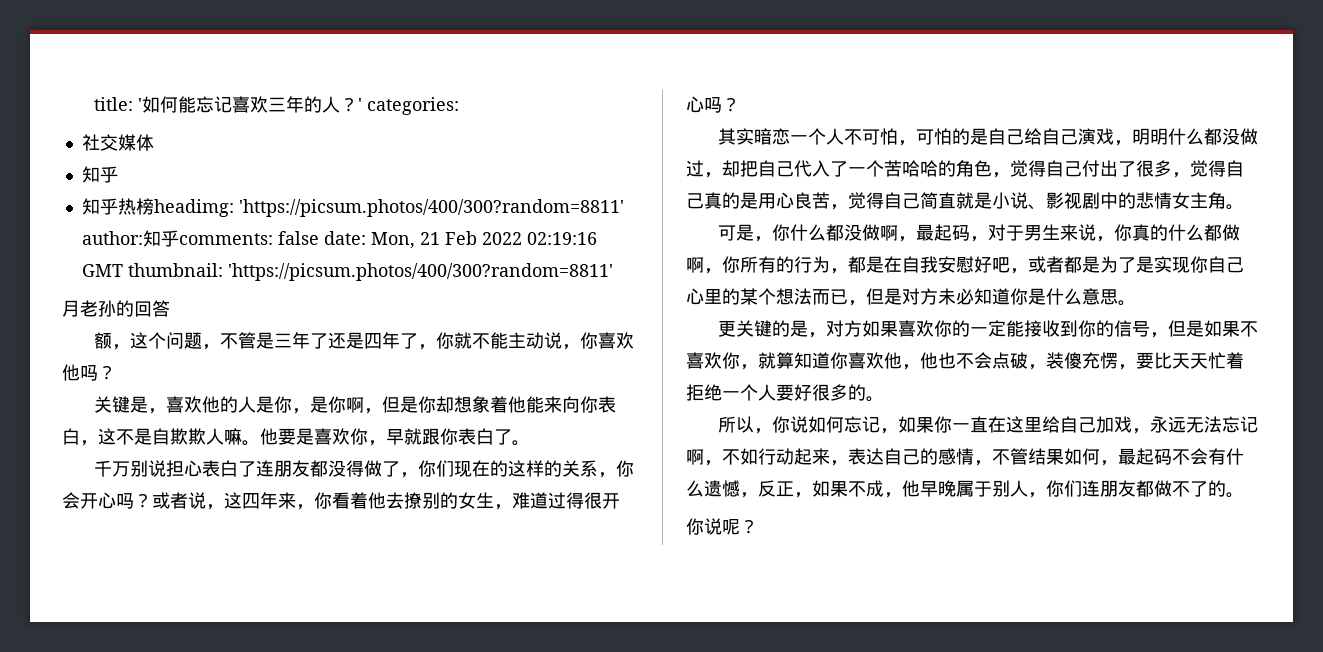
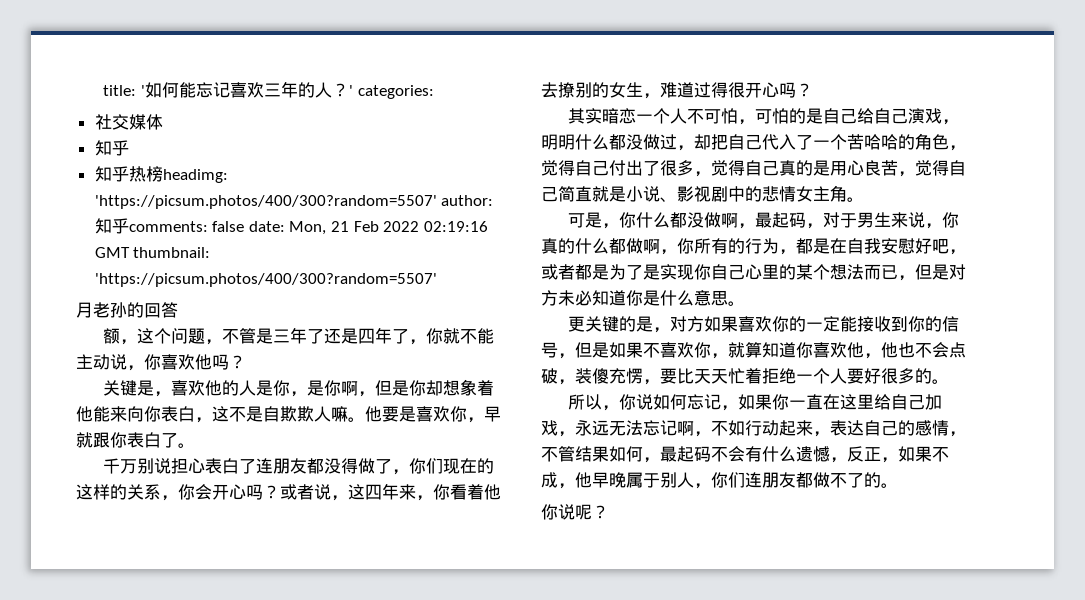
[238,199,624,217] 'https://picsum.photos/400/300?random=8811' -> [94,195,437,209] 'https://picsum.photos/400/300?random=5507'
[227,263,613,281] 'https://picsum.photos/400/300?random=8811' -> [94,273,437,287] 'https://picsum.photos/400/300?random=5507'

